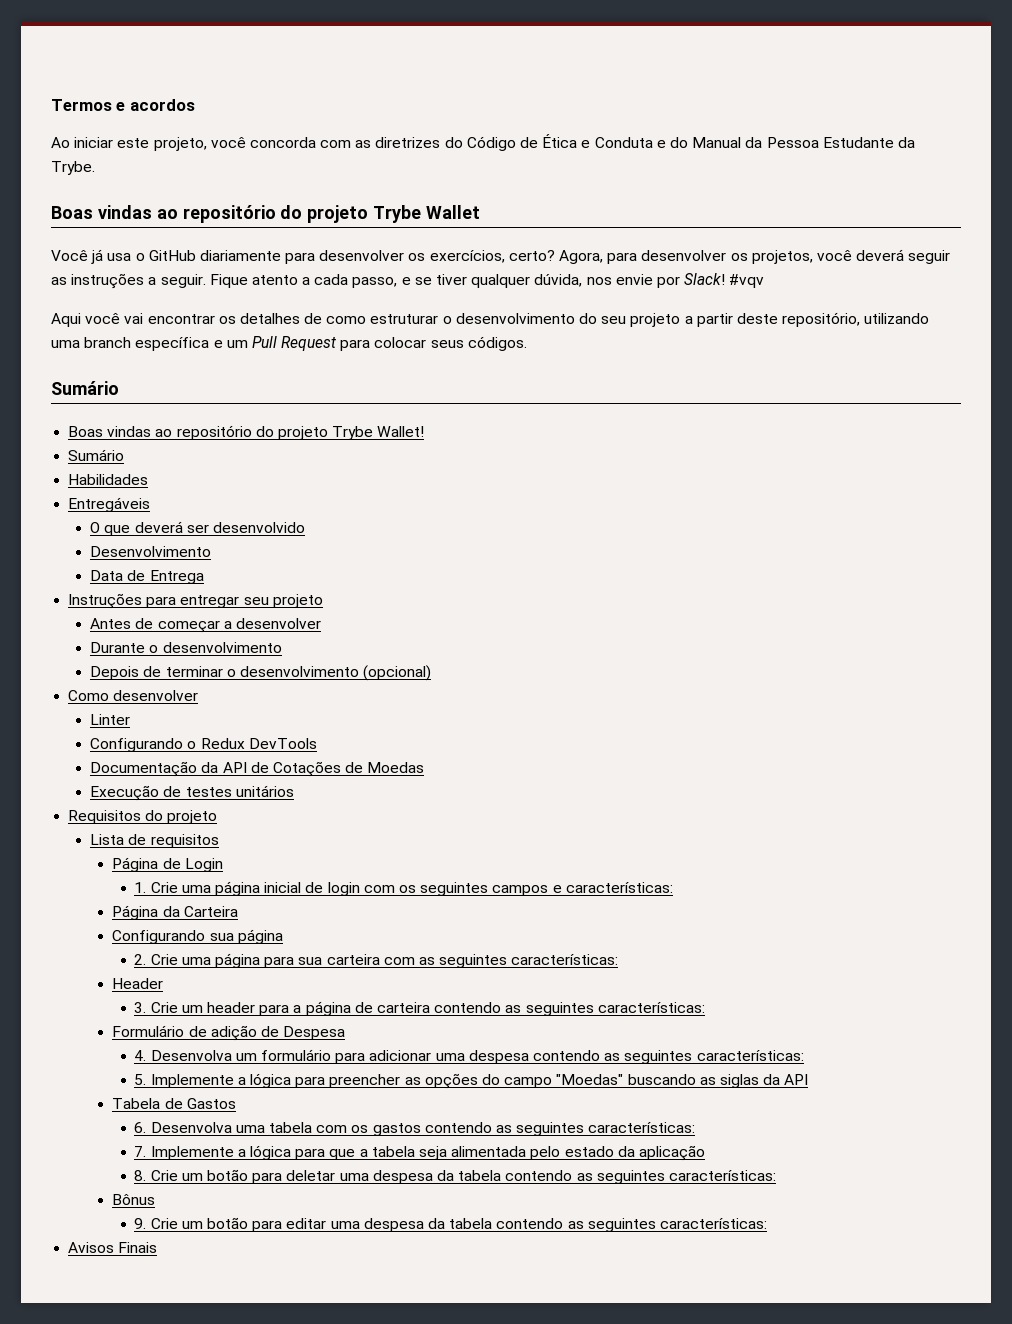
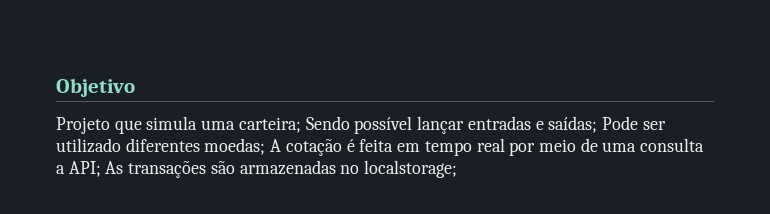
[51,99,195,111] [51,134,915,151] [51,161,95,175] [51,205,481,223] [51,249,951,264] [51,273,765,289] [51,312,930,327] [51,336,527,351] [51,381,119,395] [68,425,425,440] [68,449,125,461] [68,474,149,485] [68,497,151,512] [90,521,305,536] [90,546,212,557] [90,570,204,584] [68,593,323,609] [90,618,321,633] [90,642,282,653] [90,665,432,681] [68,690,199,701] [90,714,131,725] [90,738,317,752] [90,761,425,777] [90,785,294,801] [68,810,218,824] [90,834,219,848] [112,857,223,872] [134,881,673,896] [112,905,238,920] [112,929,283,944] [134,953,619,968] [112,978,164,989] [134,1001,705,1016] [112,1025,346,1041] [134,1049,804,1064] [134,1073,809,1089] [112,1098,236,1109] [134,1122,696,1136] [134,1145,705,1161] [134,1169,776,1184] [112,1194,156,1205] [134,1217,767,1232] [68,1242,158,1253] Termos e acordos // Ao iniciar este projeto, você concorda com as diretrizes do Código de Ética e Conduta e do Manual da Pessoa Estudante da Trybe. // Boas vindas ao repositório do projeto Trybe Wallet // Você já usa o GitHub diariamente para desenvolver os exercícios, certo? Agora, para desenvolver os projetos, você deverá seguir as instruções a seguir. Fique atento a cada passo, e se tiver qualquer dúvida, nos envie por Slack! #vqv // Aqui você vai encontrar os detalhes de como estruturar o desenvolvimento do seu projeto a partir deste repositório, utilizando uma branch específica e um Pull Request para colocar seus códigos. // Sumário // Boas vindas ao repositório do projeto Trybe Wallet! // Sumário // Habilidades // Entregáveis // O que deverá ser desenvolvido // Desenvolvimento // Data de Entrega // Instruções para entregar seu projeto // Antes de começar a desenvolver // Durante o desenvolvimento // Depois de terminar o desenvolvimento (opcional) // Como desenvolver // Linter // Configurando o Redux DevTools // Documentação da API de Cotações de Moedas // Execução de testes unitários // Requisitos do projeto // Lista de requisitos // Página de Login // 1. Crie uma página inicial de login com os seguintes campos e características: // Página da Carteira // Configurando sua página // 2. Crie uma página para sua carteira com as seguintes características: // Header // 3. Crie um header para a página de carteira contendo as seguintes características: // Formulário de adição de Despesa // 4. Desenvolva um formulário para adicionar uma despesa contendo as seguintes características: // 5. Implemente a lógica para preencher as opções do campo "Moedas" buscando as siglas da API // Tabela de Gastos // 6. Desenvolva uma tabela com os gastos contendo as seguintes características: // 7. Implemente a lógica para que a tabela seja alimentada pelo estado da aplicação // 8. Crie um botão para deletar uma despesa da tabela contendo as seguintes características: // Bônus // 9. Crie um botão para editar uma despesa da tabela contendo as seguintes características: // Avisos Finais -> [56,78,135,97] [56,116,666,134] [56,138,705,156] [56,160,458,178] Objetivo // Projeto que simula uma carteira; Sendo possível lançar entradas e saídas; Pode ser utilizado diferentes moedas; A cotação é feita em tempo real por meio de uma consulta a API; As transações são armazenadas no localstorage;

